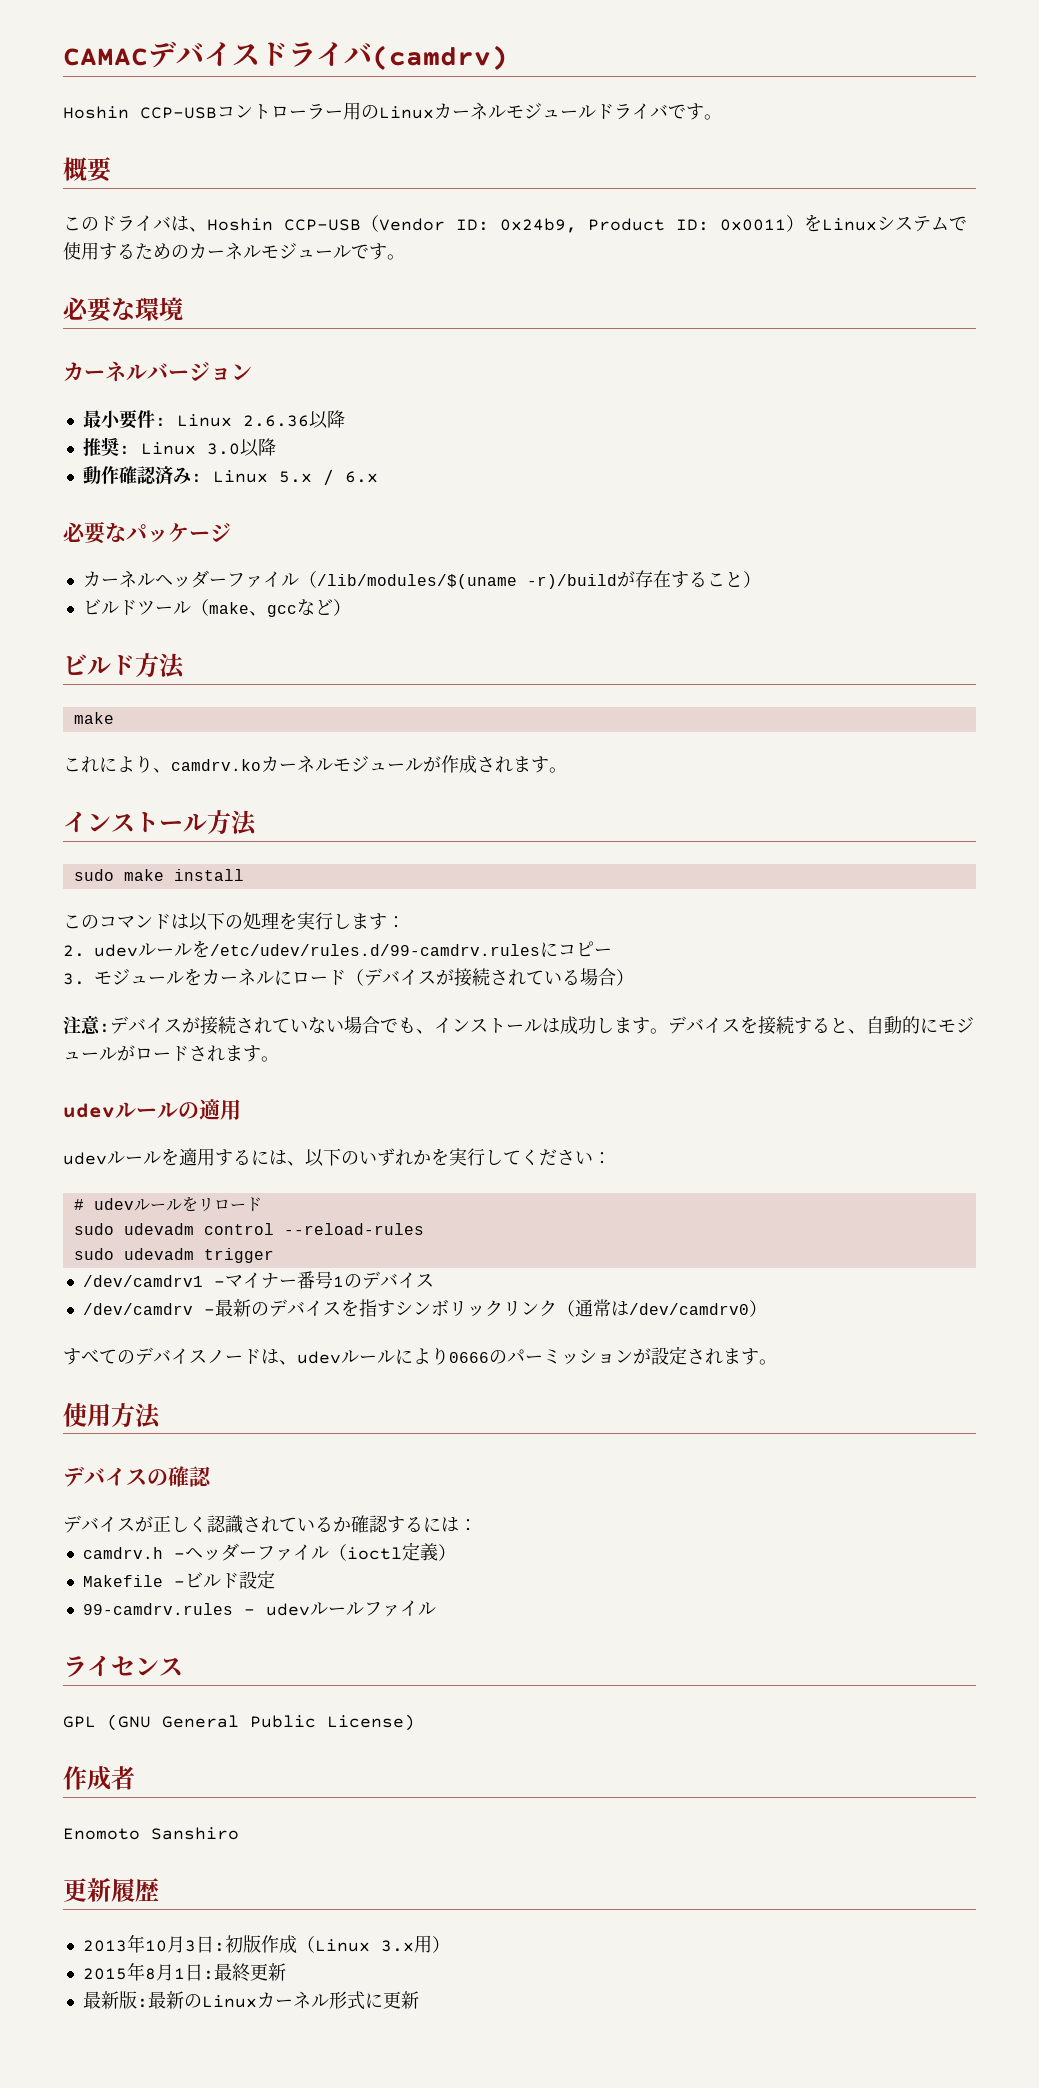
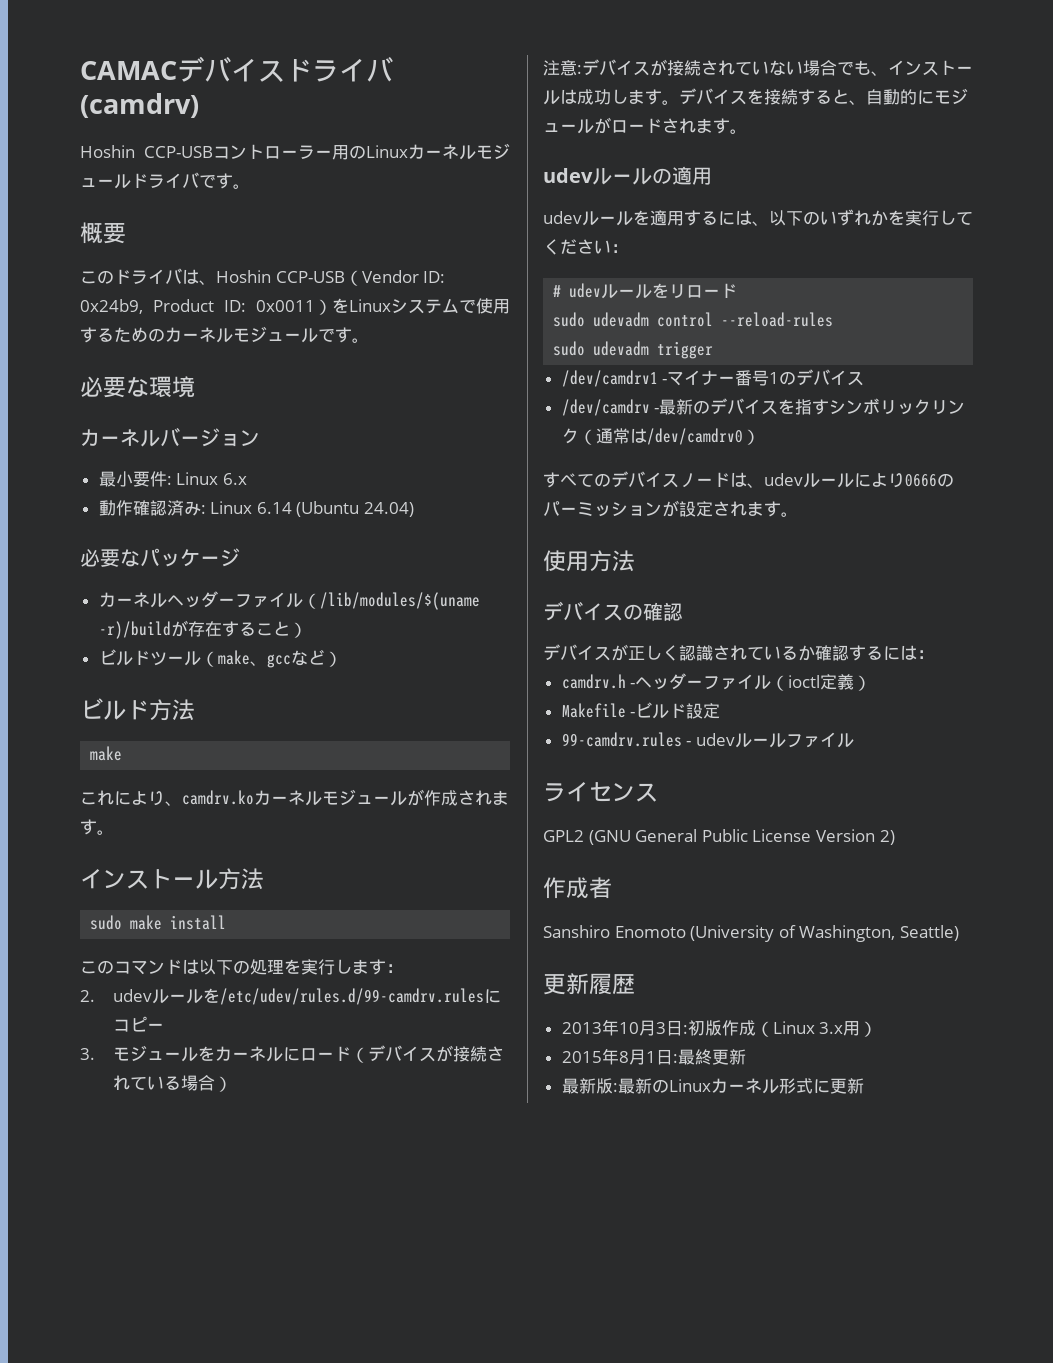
[242,410,345,429] [82,437,276,457] 2.6.36以降 // 推奨: Linux 3.0以降 -> [222,473,247,485] 6.x
[278,469,378,486] 5.x / 6.x -> [256,501,415,517] 6.14 (Ubuntu 24.04)
[63,1716,96,1728] GPL -> [543,830,584,842] GPL2
[327,1714,415,1731] License) -> [752,829,895,845] License Version 2)
[63,1827,239,1840] Enomoto Sanshiro -> [543,925,959,942] Sanshiro Enomoto (University of Washington, Seattle)

